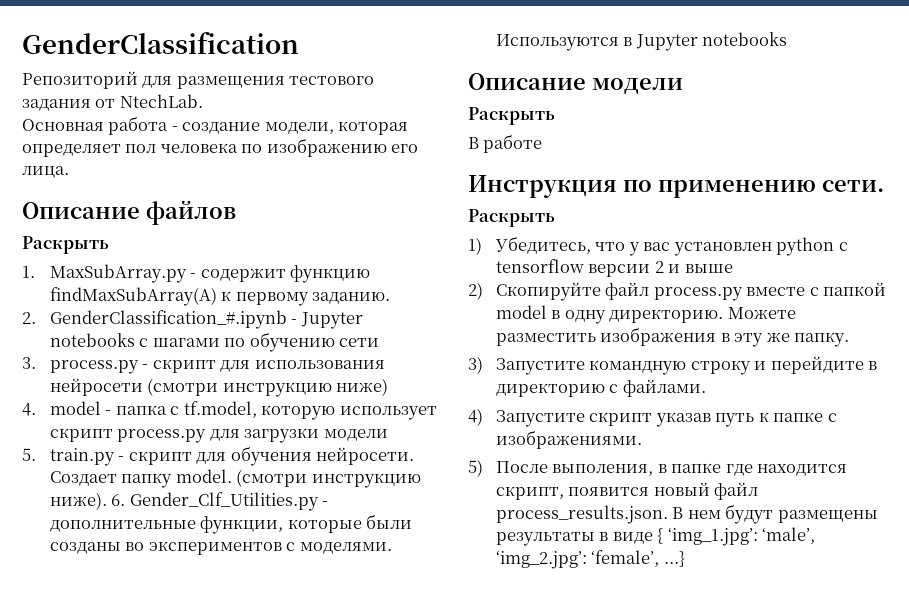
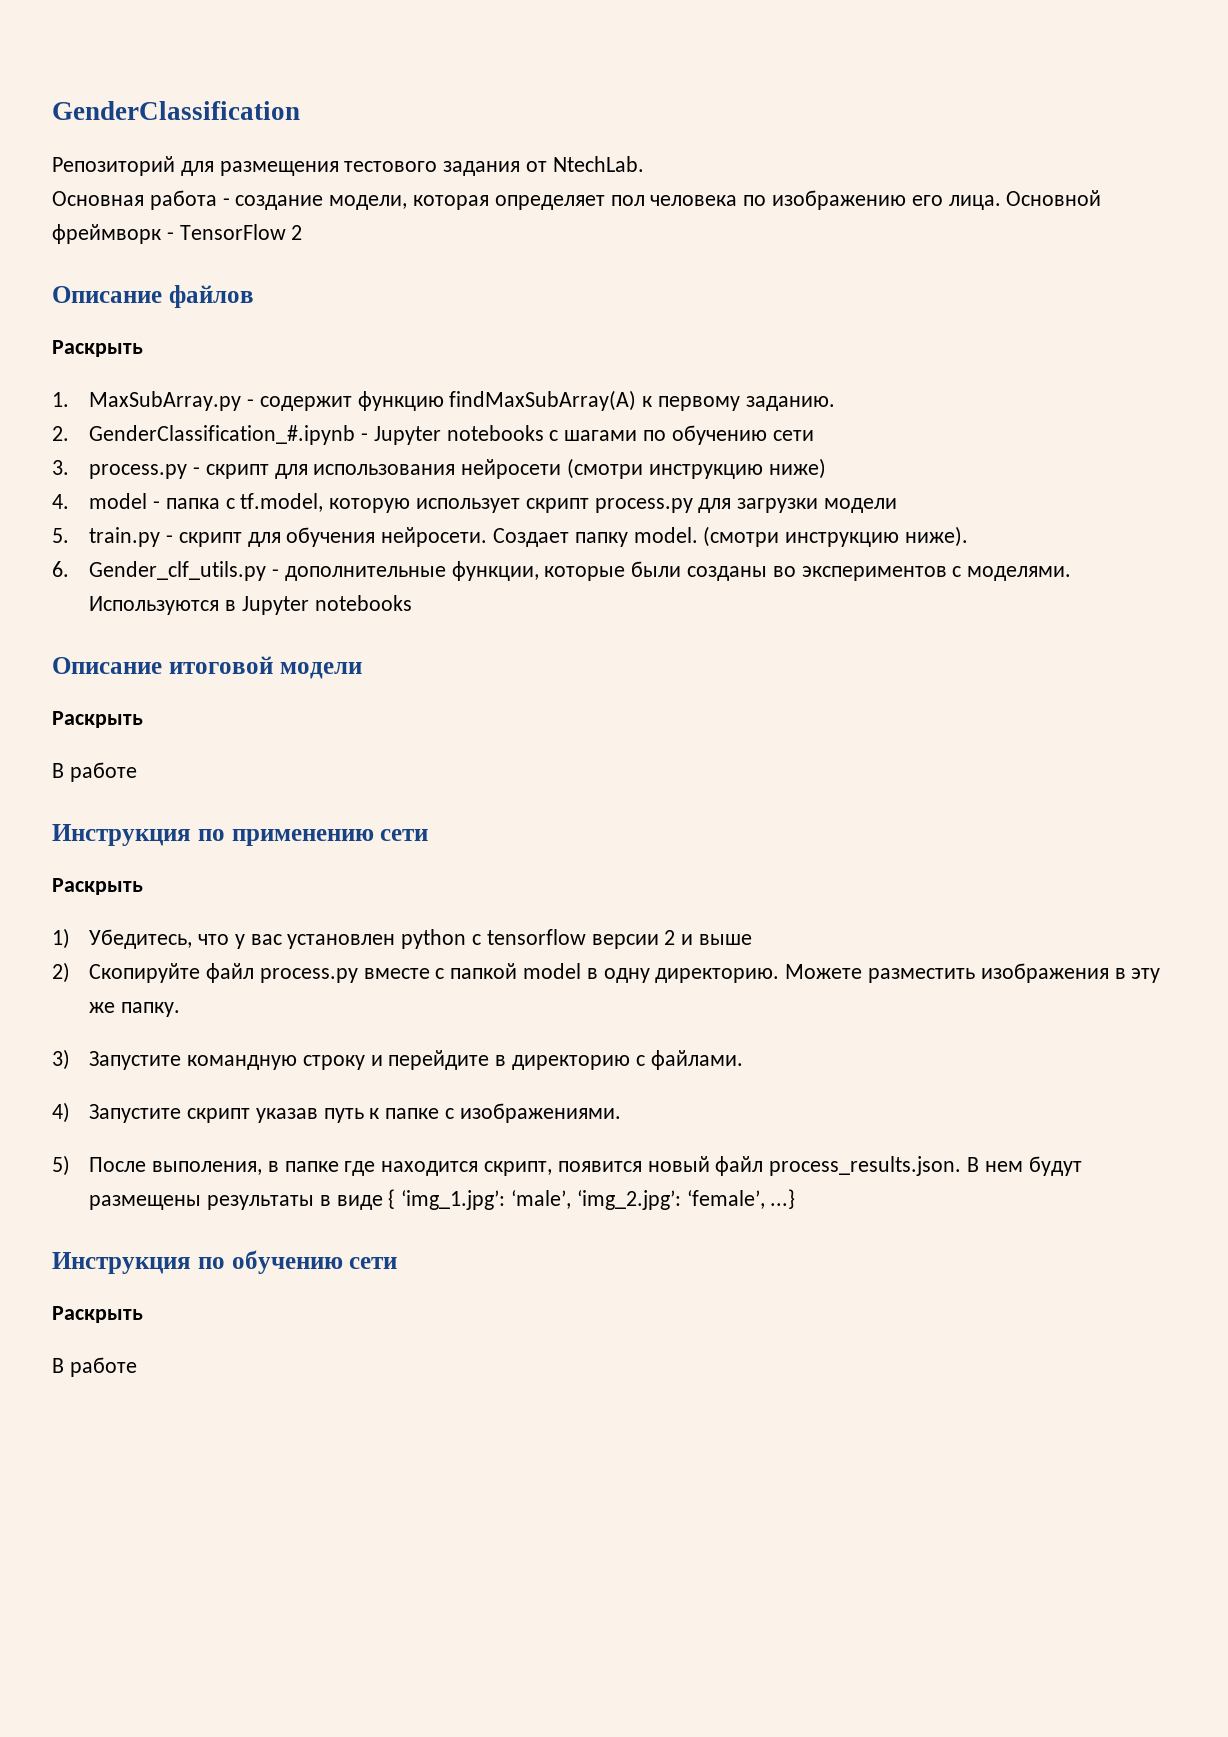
(69, 172) none -> [1006,190,1102,206] [52,224,303,244] Основной фреймворк - TensorFlow 2
[111,492,319,511] 6. Gender_Clf_Utilities.py -> [52,561,267,581] // 6. Gender_clf_utils.py
(586, 81) none -> [168,656,273,674] итоговой
[822,180,884,192] сети. -> [380,829,429,841] сети
(685, 559) none -> [52,1250,398,1274] [52,1306,143,1323] [52,1357,137,1377] // Инструкция по обучению сети // Раскрыть // В работе

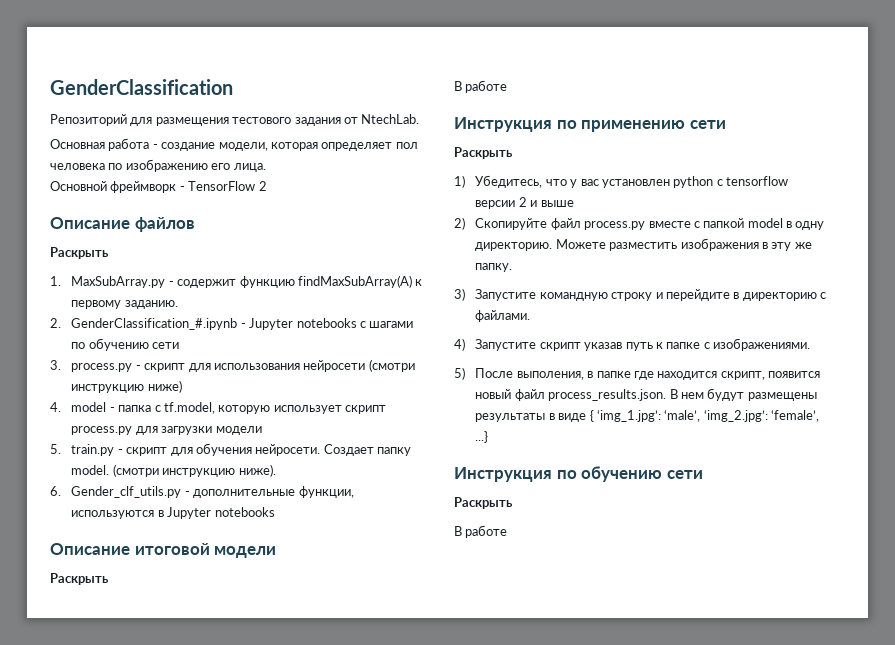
(1001, 202) none -> (266, 167) //
[544,561,1072,581] [89,596,220,615] которые были созданы во экспериментов с моделями. Используются -> [71,510,155,519] используются

